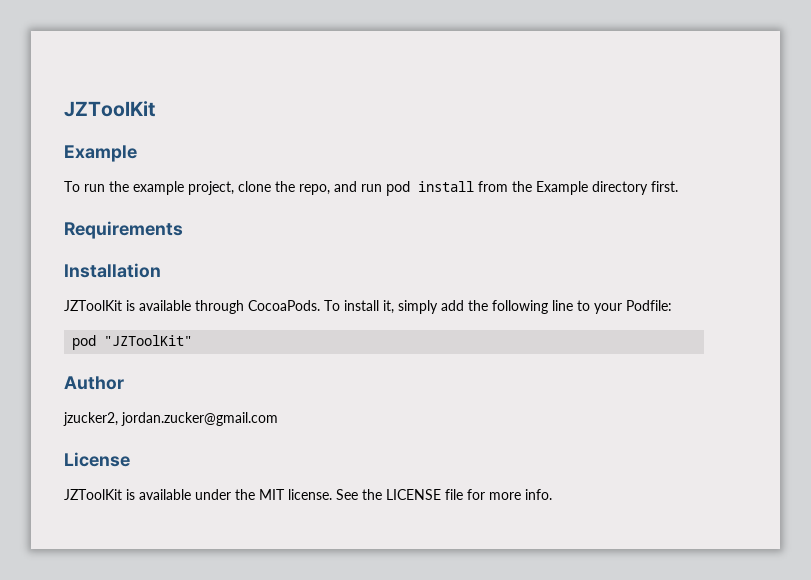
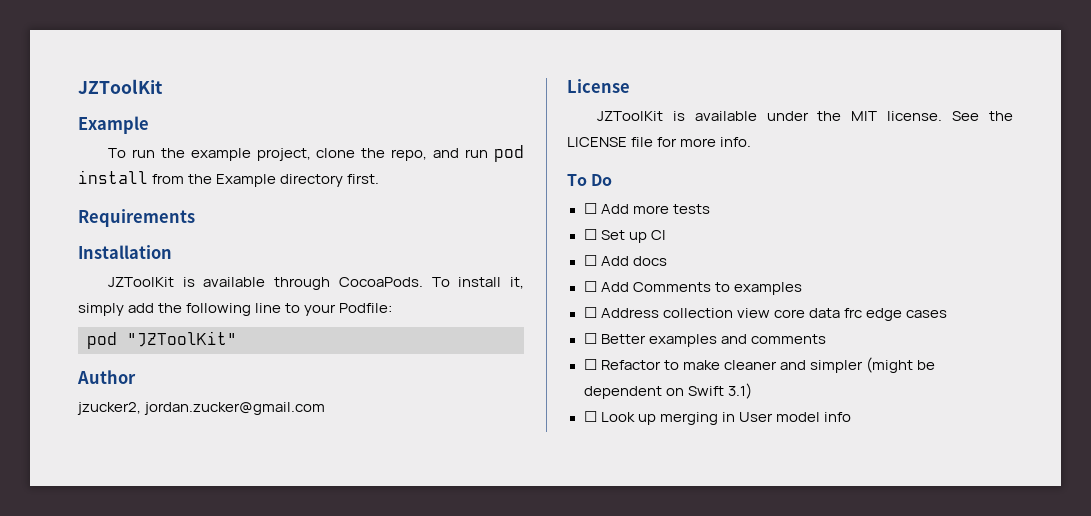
(552, 494) none -> [567,174,613,186] [583,203,710,214] [583,229,666,243] [583,255,667,266] [583,281,802,295] [583,307,947,321] [583,333,826,347] [583,357,935,373] [583,383,752,399] [583,411,851,425] // To Do // ☐ Add more tests // ☐ Set up CI // ☐ Add docs // ☐ Add Comments to examples // ☐ Address collection view core data frc edge cases // ☐ Better examples and comments // ☐ Refactor to make cleaner and simpler (might be dependent on Swift 3.1) // ☐ Look up merging in User model info

